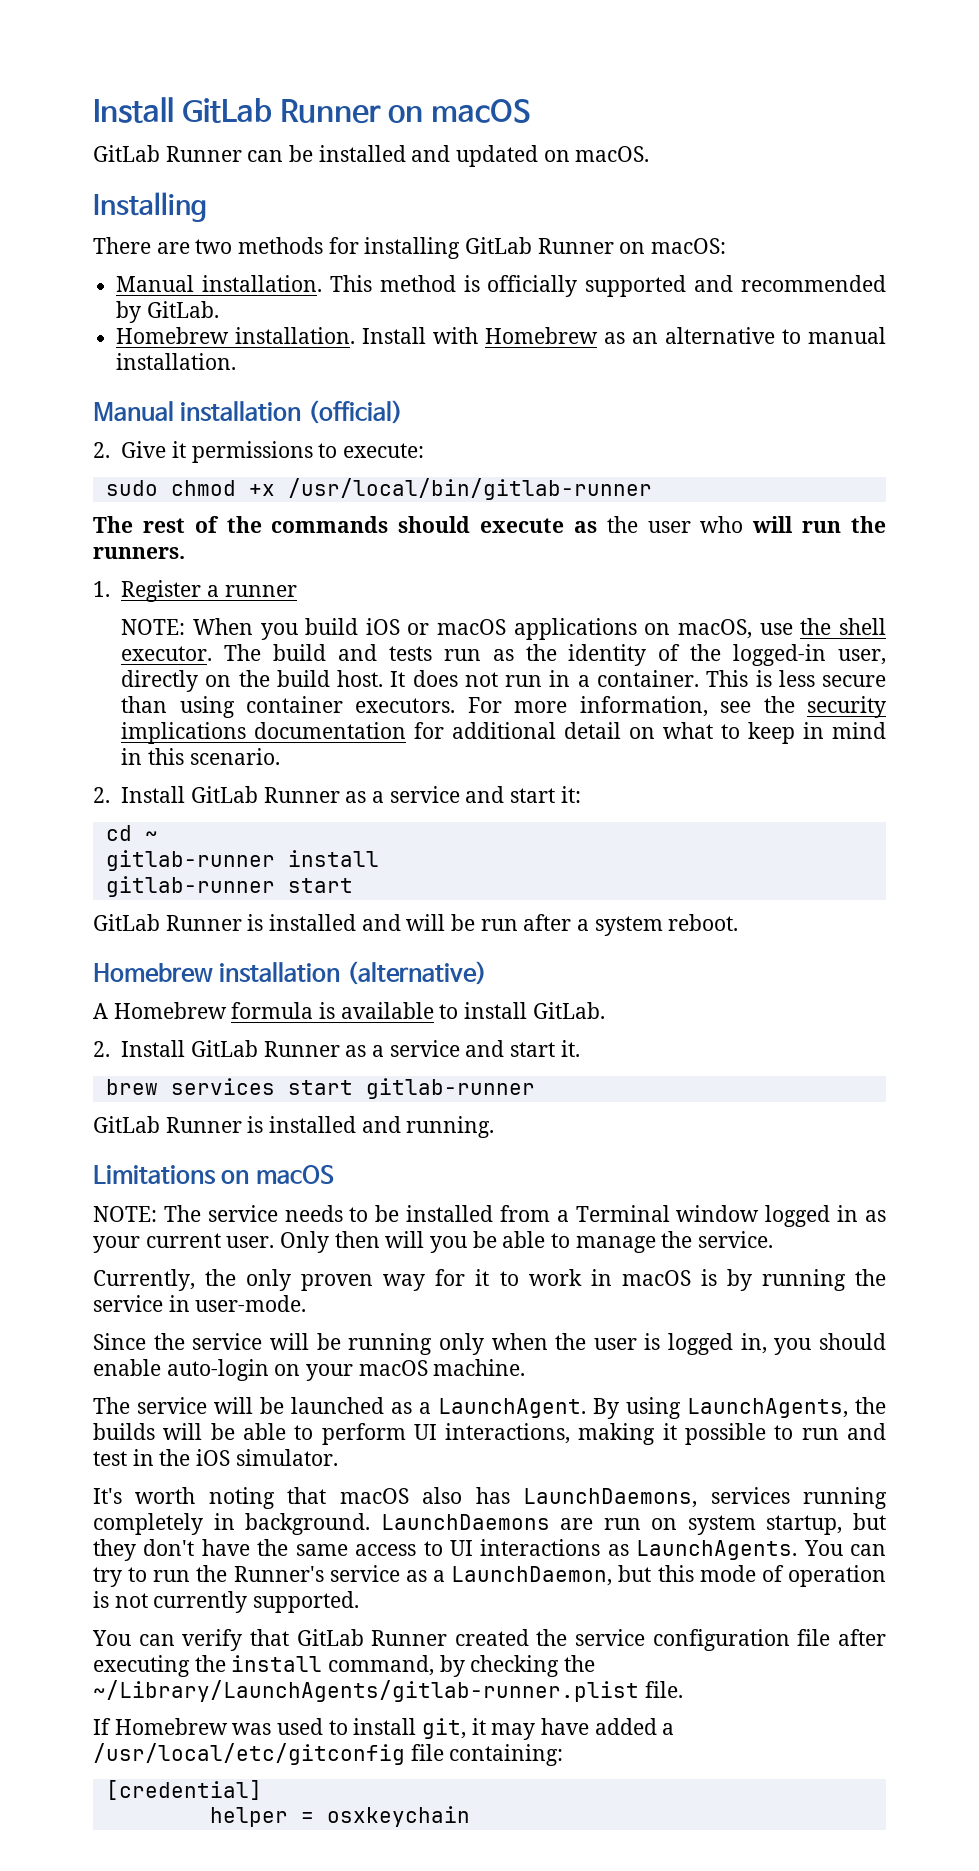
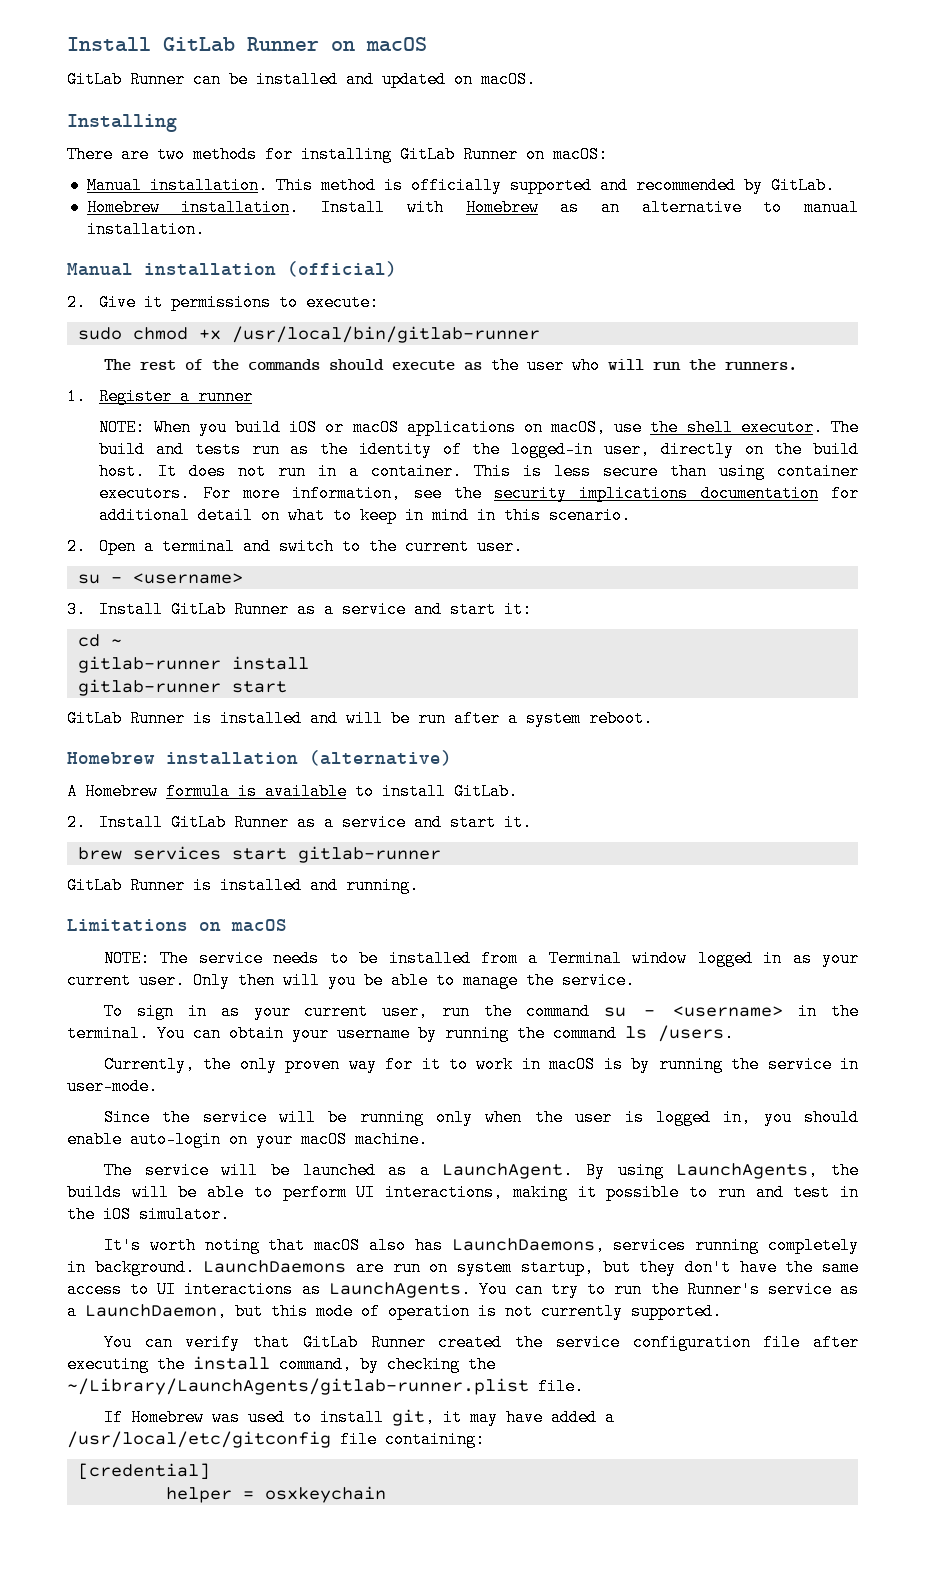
(110, 795) none -> [99,538,524,555] [77,573,243,584] [67,601,86,618] Open a terminal and switch to the current user. // su - <username> // 3.
(774, 1239) none -> [103,1003,859,1020] [67,1025,734,1042] // To sign in as your current user, run the command su - <username> in the terminal. You can obtain your username by running the command ls /users.

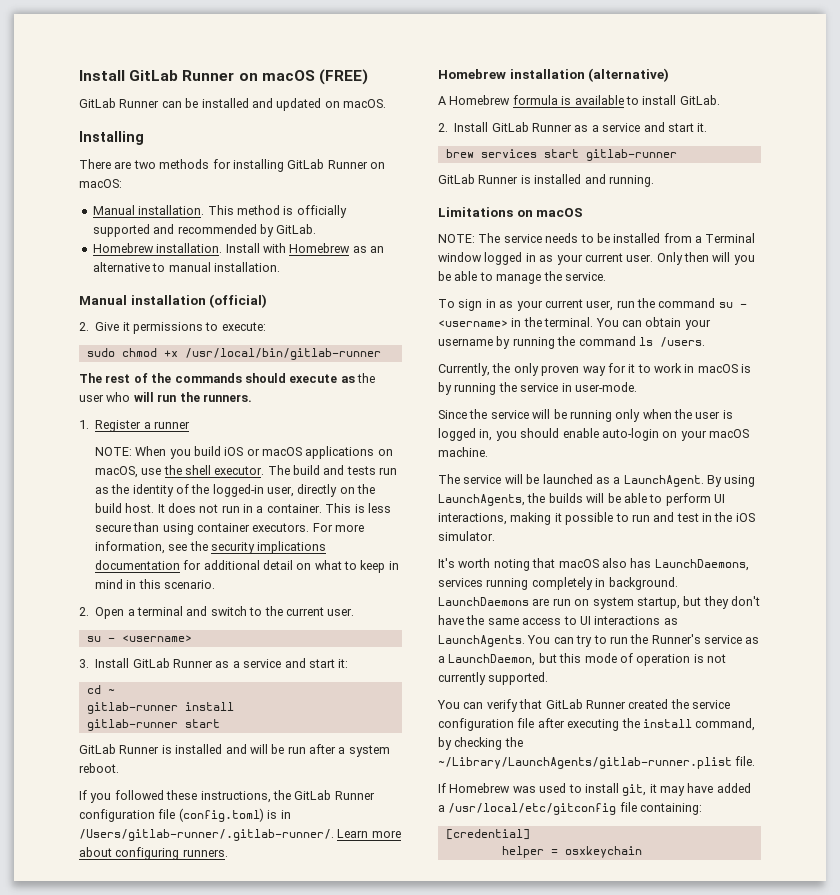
(427, 44) none -> [318,69,368,85] (FREE)
(653, 718) none -> [79,790,375,803] [79,808,291,822] [79,829,401,841] [79,847,228,860] // If you followed these instructions, the GitLab Runner configuration file (config.toml) is in /Users/gitlab-runner/.gitlab-runner/. Learn more about configuring runners.

